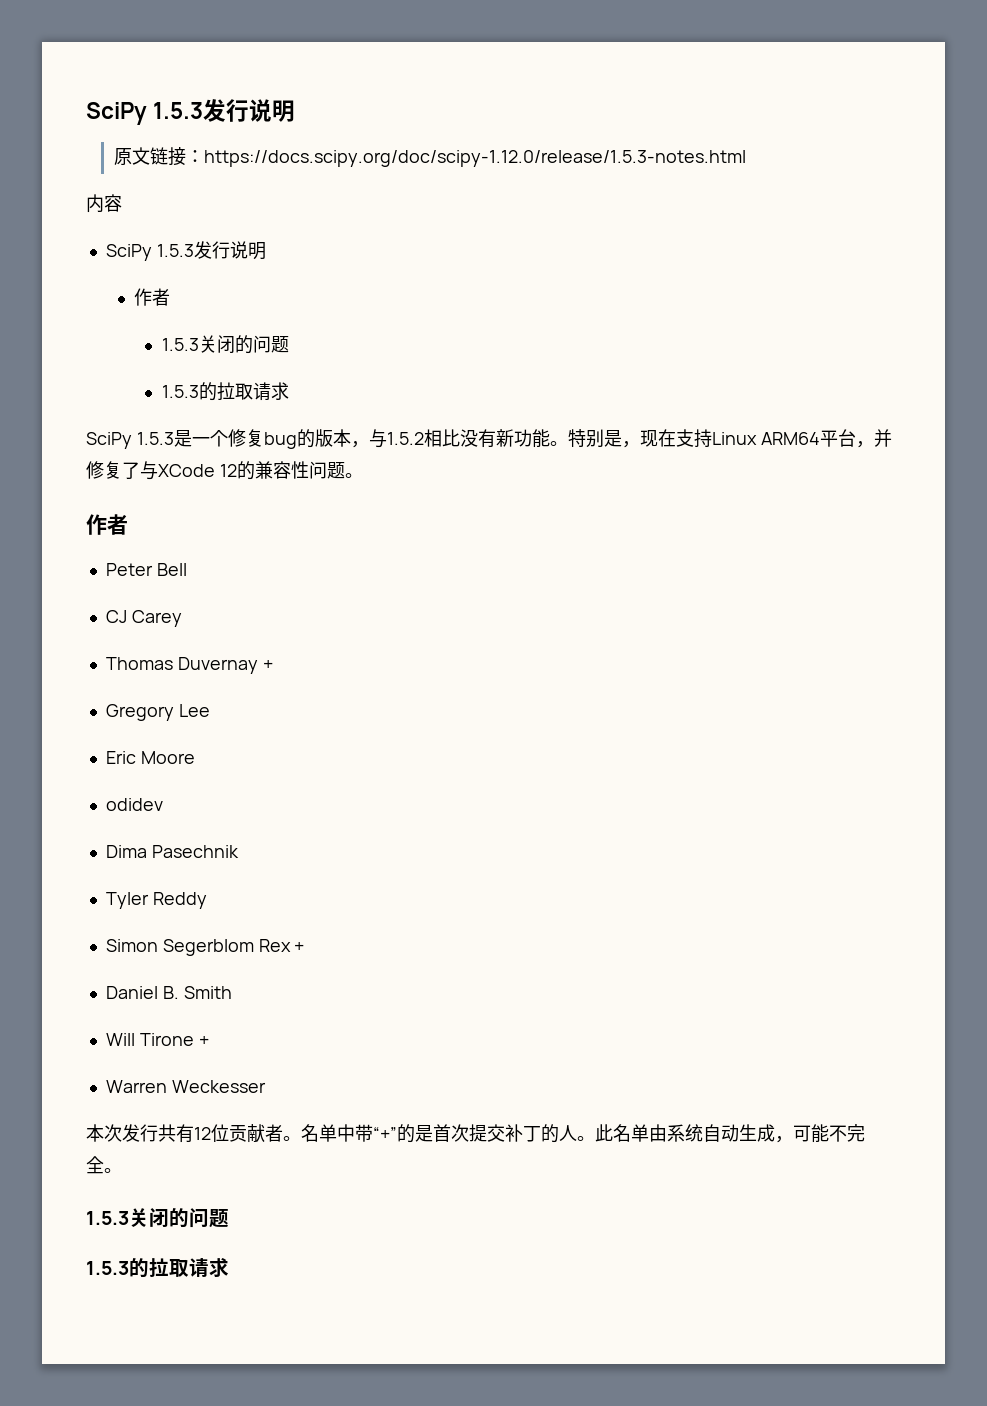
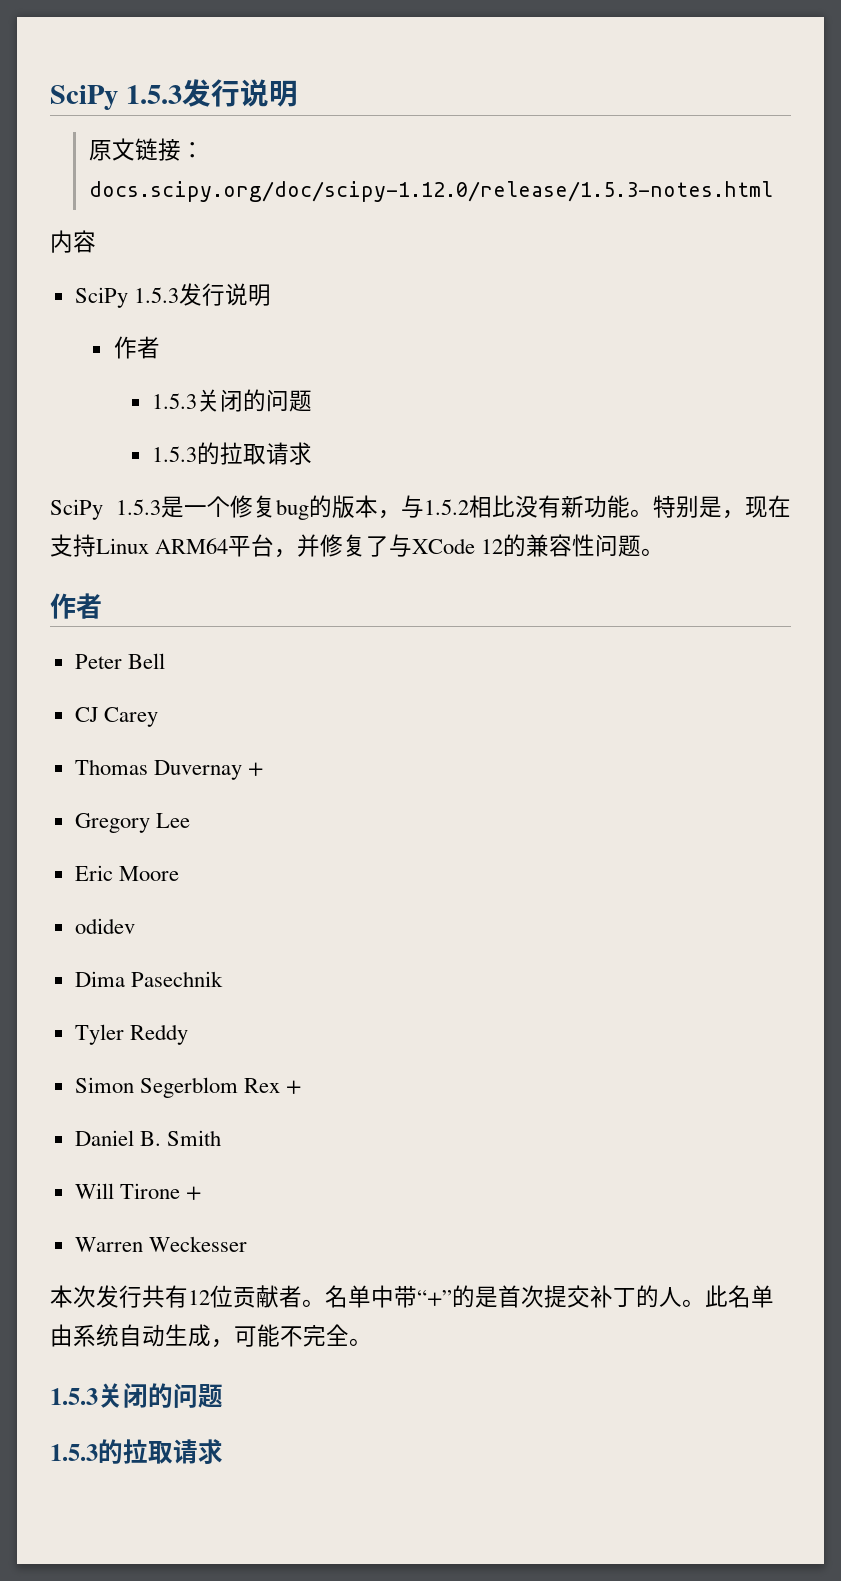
[203,150,746,167] https://docs.scipy.org/doc/scipy-1.12.0/release/1.5.3-notes.html -> [88,181,773,202] docs.scipy.org/doc/scipy-1.12.0/release/1.5.3-notes.html

